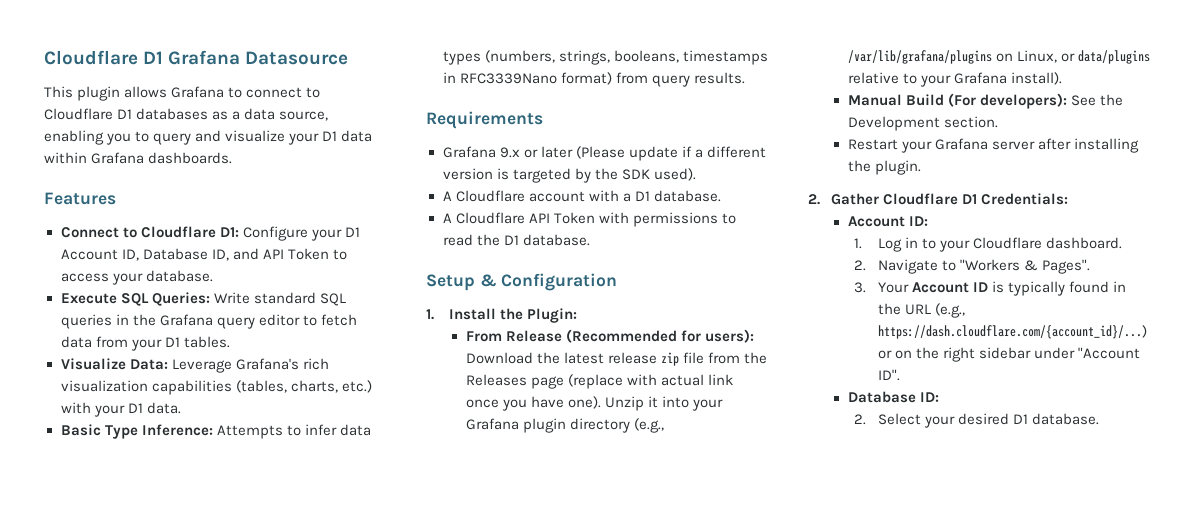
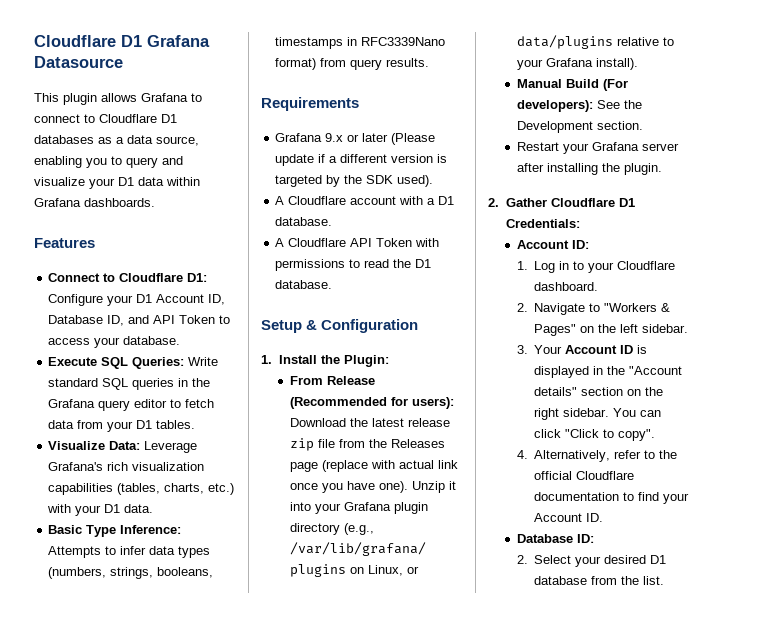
[1041,259,1090,274] Pages". -> [534,324,689,336] Pages" on the left sidebar.
[1007,281,1127,296] [877,303,965,318] [877,325,1147,339] [877,347,1141,362] [877,369,900,381] typically found in the URL (e.g., https://dash.cloudflare.com/{account_id}/...) or on the right sidebar under "Account ID". -> [534,366,683,378] [534,387,664,396] [534,408,662,420] [534,429,656,441] [516,450,678,462] [534,471,635,480] [534,492,690,504] [534,513,604,522] displayed in the "Account details" section on the right sidebar. You can click "Click to copy". // 4. Alternatively, refer to the official Cloudflare documentation to find your Account ID.
[1031,413,1099,425] database. -> [534,576,665,585] database from the list.

